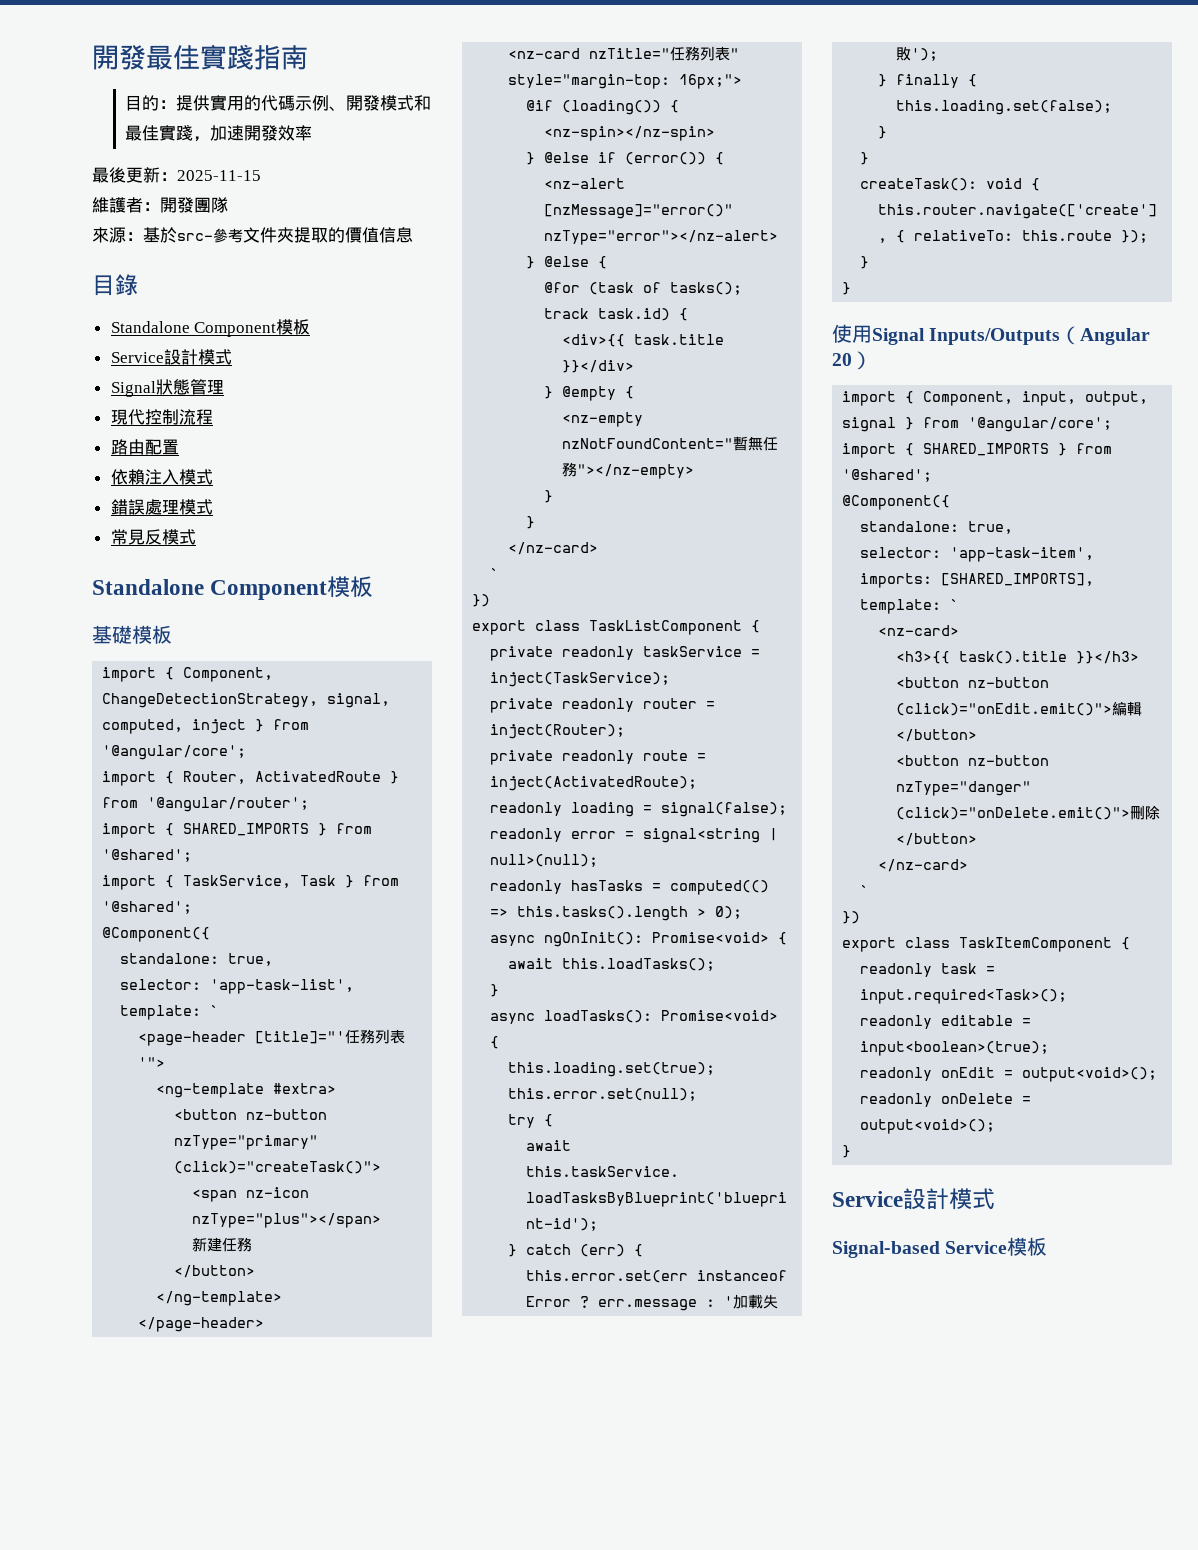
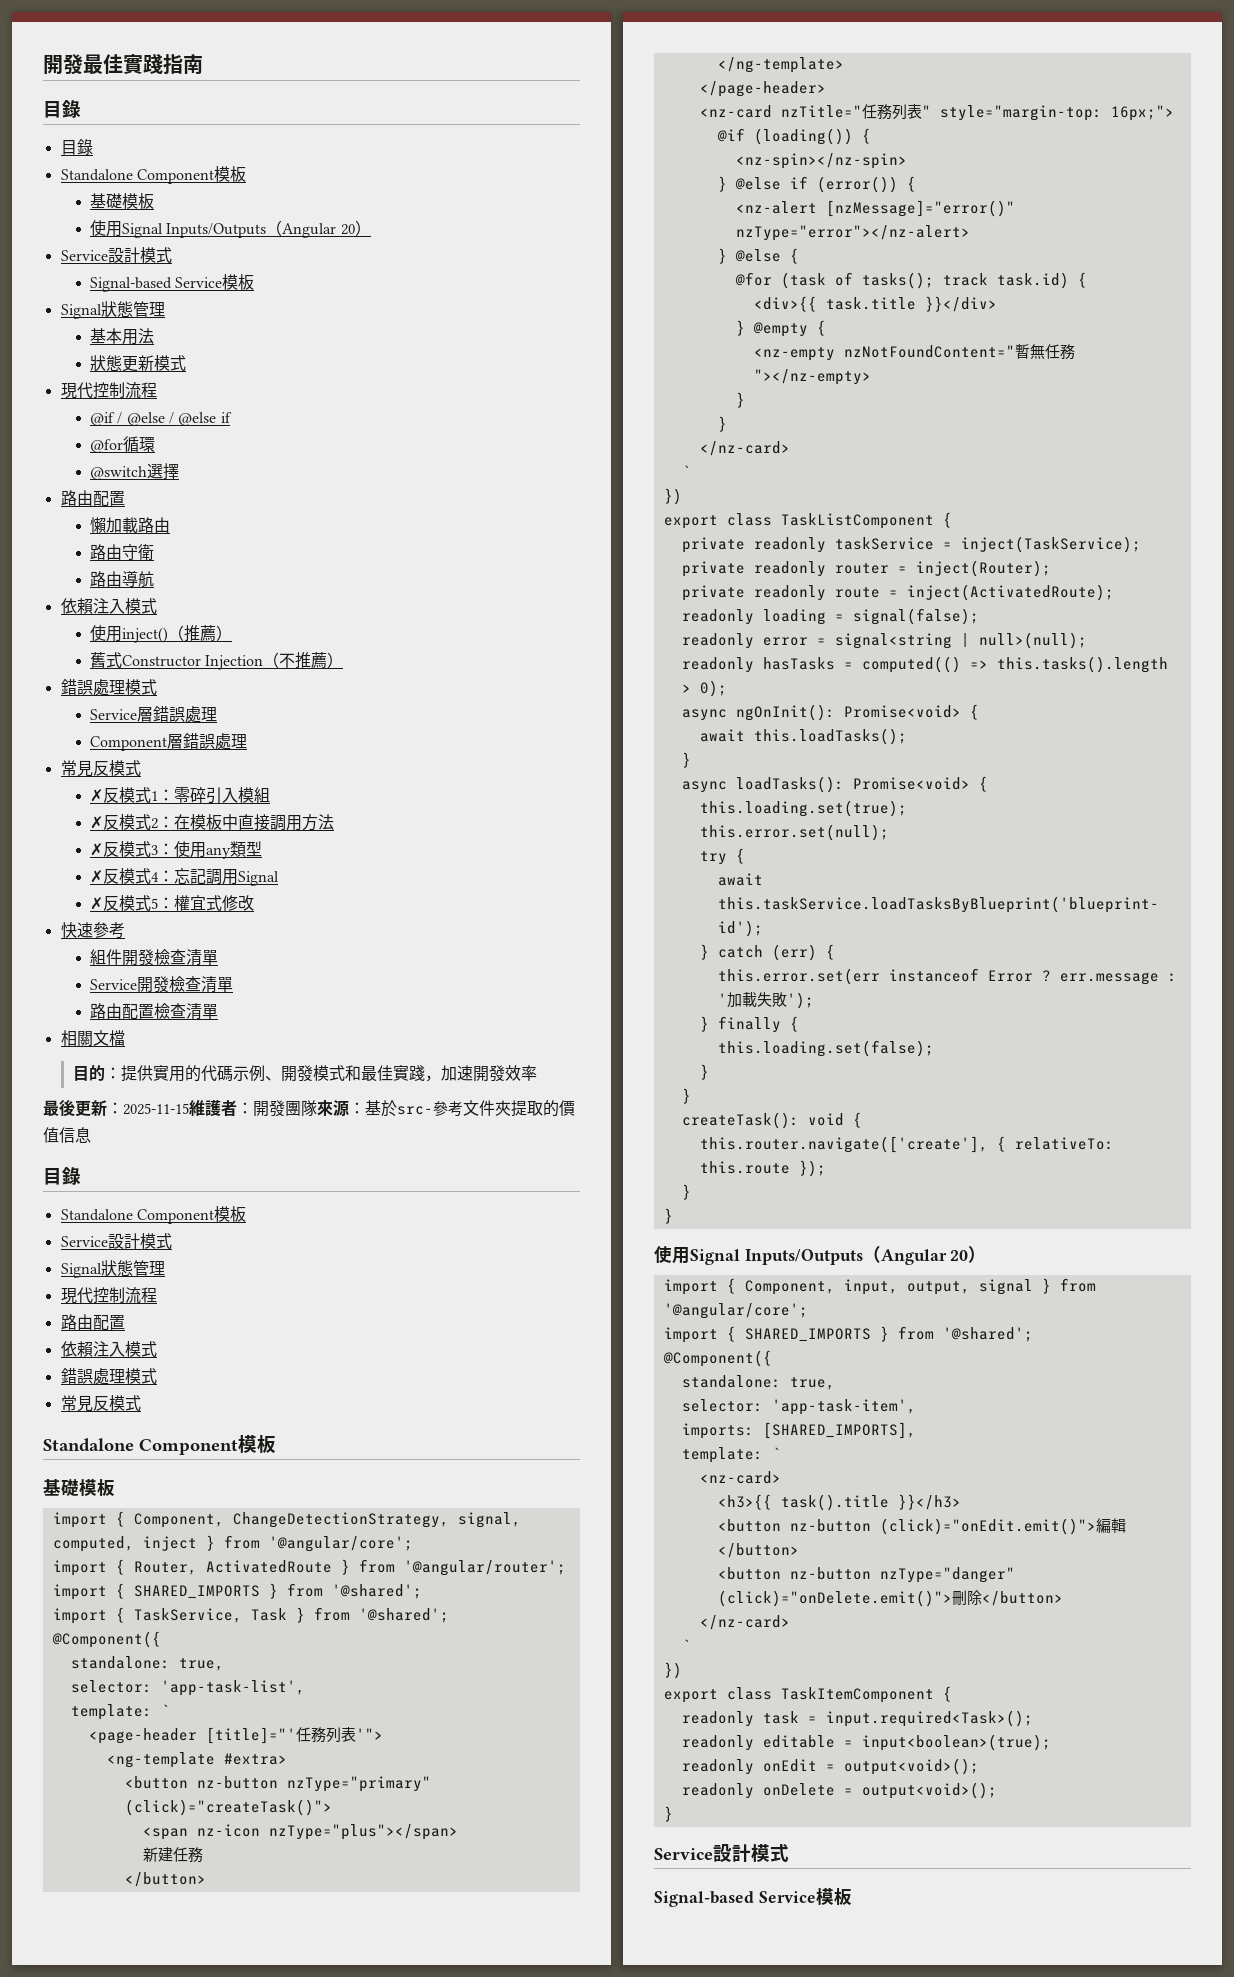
(308, 57) none -> [43,100,81,118] [60,139,93,155] [60,166,246,184] [90,193,155,209] [90,220,371,238] [60,247,172,263] [90,274,255,292] [60,301,165,319] [90,328,155,345] [90,355,187,372] [60,382,157,399] [90,412,232,426] [90,436,156,453] [90,463,180,480] [60,490,125,506] [90,517,171,533] [90,544,155,560] [90,570,155,587] [60,598,157,614] [90,625,233,643] [90,652,344,670] [60,679,157,696] [90,706,218,723] [90,733,248,751] [60,760,141,777] [90,787,271,804] [90,814,335,831] [90,841,263,859] [90,868,280,886] [90,895,255,911] [60,922,125,939] [90,949,219,966] [90,976,234,993] [90,1003,219,1020] [60,1030,125,1047] // 目錄 // 目錄 // Standalone Component模板 // 基礎模板 // 使用Signal Inputs/Outputs（Angular 20） // Service設計模式 // Signal-based Service模板 // Signal狀態管理 // 基本用法 // 狀態更新模式 // 現代控制流程 // @if / @else / @else if // @for循環 // @switch選擇 // 路由配置 // 懶加載路由 // 路由守衛 // 路由導航 // 依賴注入模式 // 使用inject()（推薦） // 舊式Constructor Injection（不推薦） // 錯誤處理模式 // Service層錯誤處理 // Component層錯誤處理 // 常見反模式 // ✗反模式1：零碎引入模組 // ✗反模式2：在模板中直接調用方法 // ✗反模式3：使用any類型 // ✗反模式4：忘記調用Signal // ✗反模式5：權宜式修改 // 快速參考 // 組件開發檢查清單 // Service開發檢查清單 // 路由配置檢查清單 // 相關文檔
(261, 175) // -> (189, 1109) none
(228, 205) // -> (317, 1108) none

